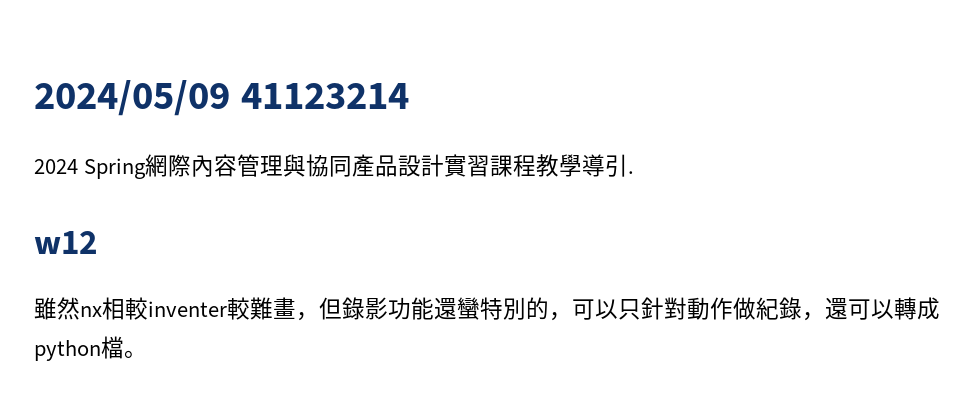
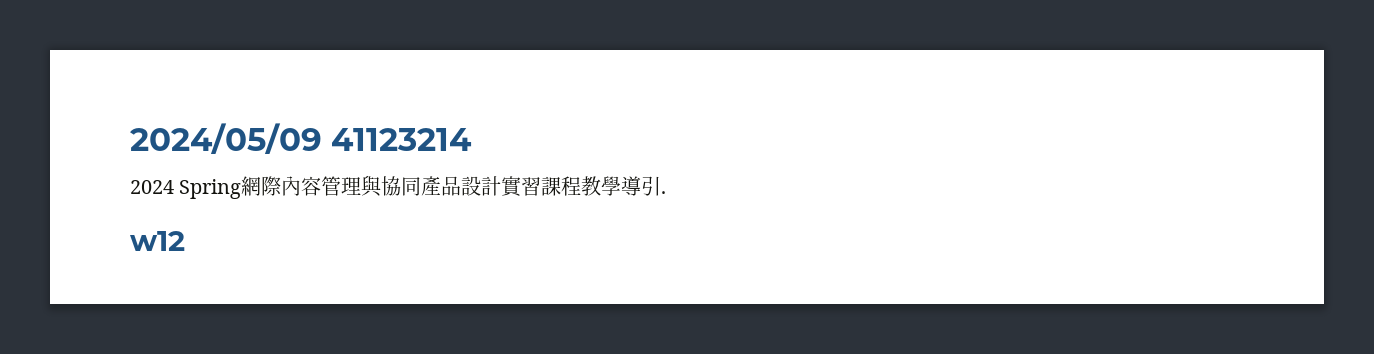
[34,297,940,321] [34,336,147,361] // 雖然nx相較inventer較難畫，但錄影功能還蠻特別的，可以只針對動作做紀錄，還可以轉成python檔。 -> (185, 241) none

